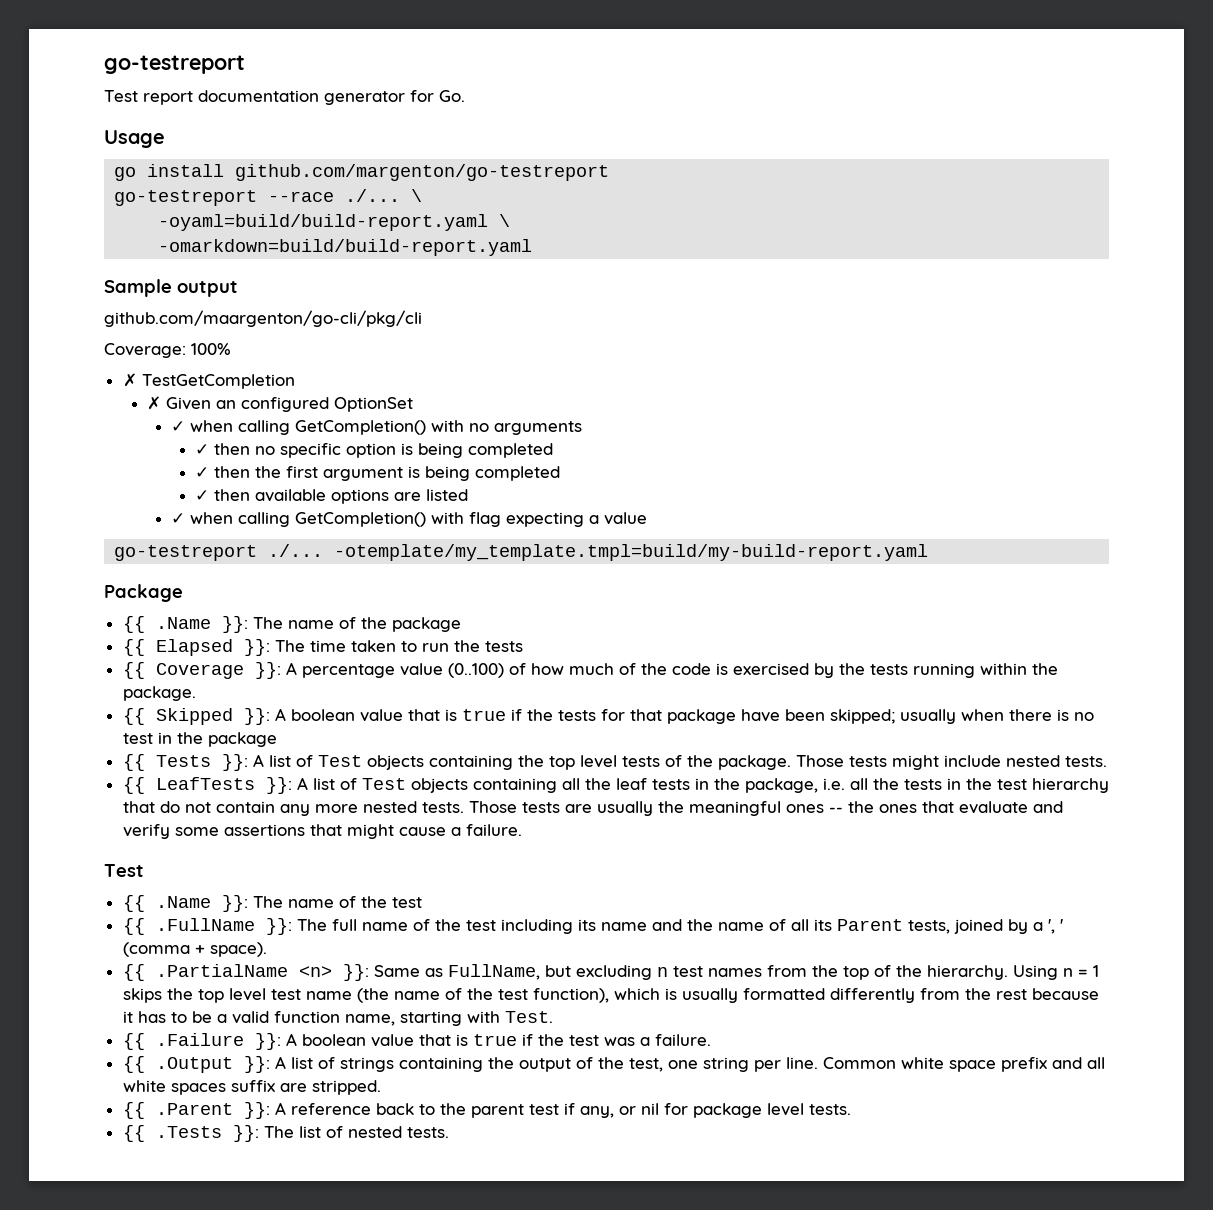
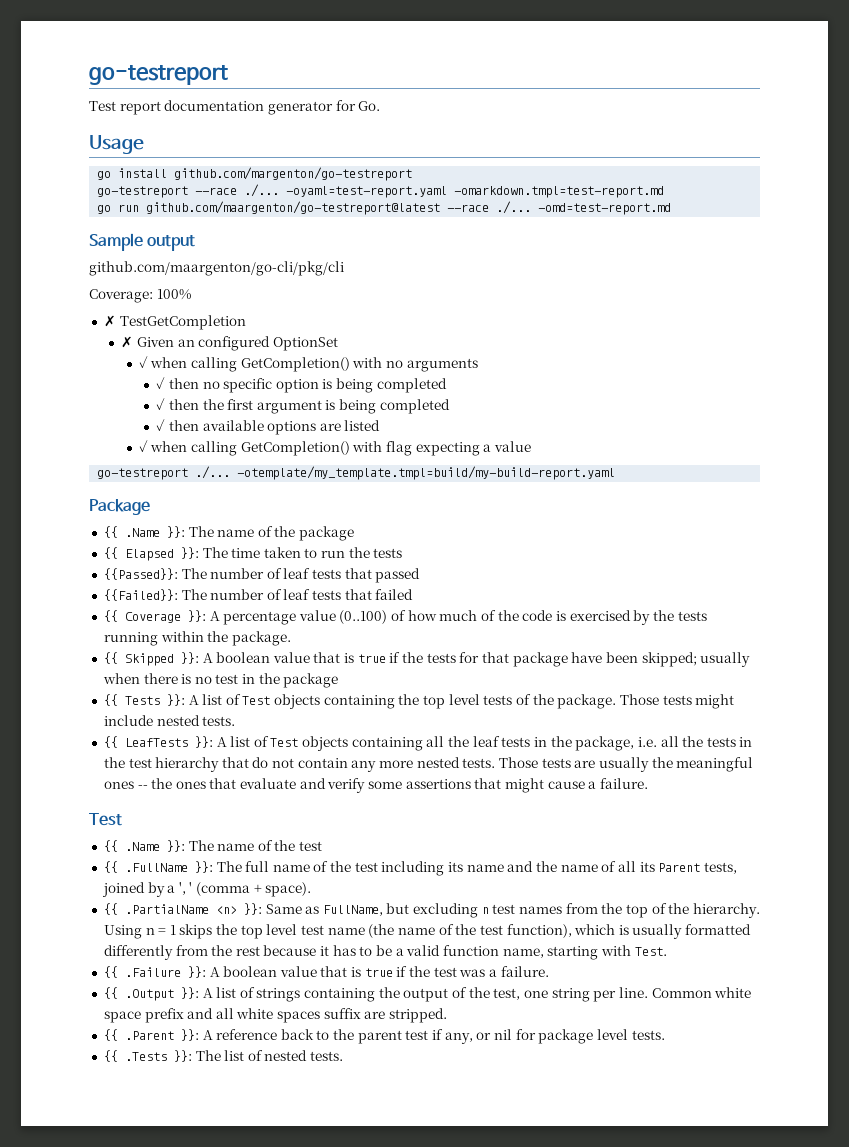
[411,189,423,202] [158,214,511,231] [158,239,533,256] \ // -oyaml=build/build-report.yaml \ // -omarkdown=build/build-report.yaml -> [286,186,665,198] [97,201,672,215] -oyaml=test-report.yaml -omarkdown.tmpl=test-report.md // go run github.com/maargenton/go-testreport@latest --race ./... -omd=test-report.md
(523, 646) none -> [103,568,421,583] [103,589,414,601] // {{Passed}}: The number of leaf tests that passed // {{Failed}}: The number of leaf tests that failed

